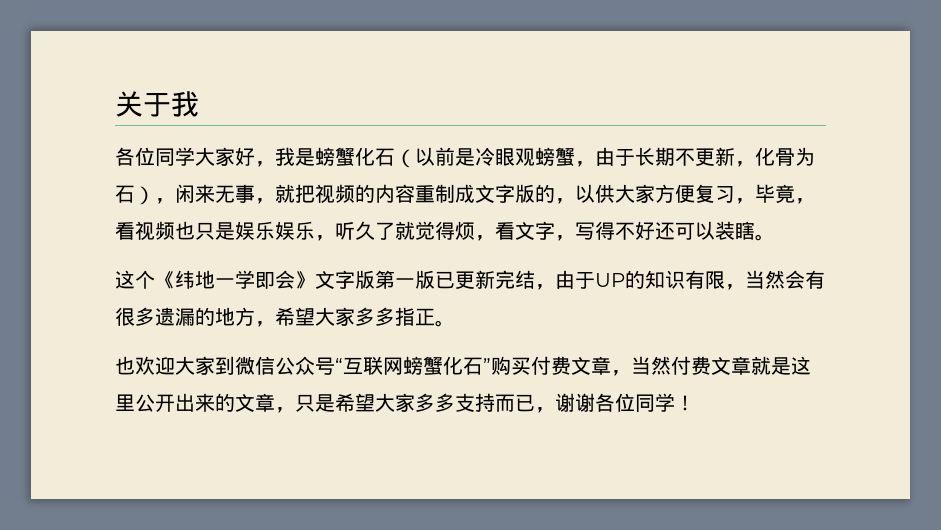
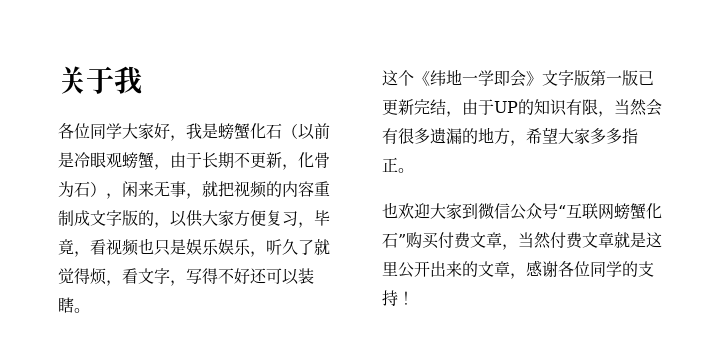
[295,393,575,413] 只是希望大家多多支持而已，谢 -> [526,260,543,277] 感
(675, 402) none -> [622,261,654,277] [382,290,398,306] 的支持

